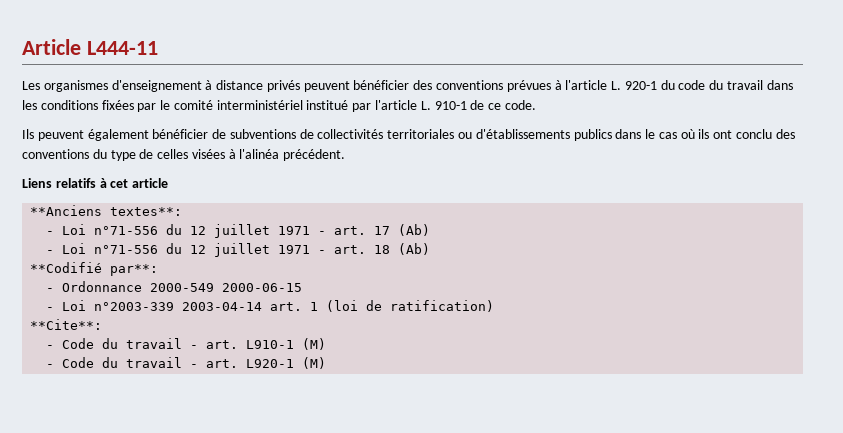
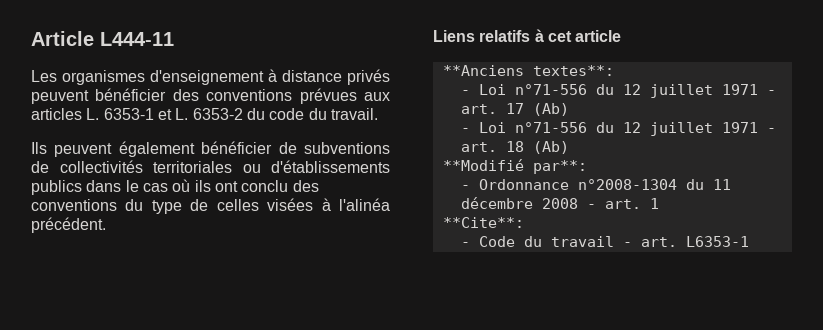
[554,80,793,90] [22,100,536,112] à l'article L. 920-1 du code du travail dans les conditions fixées par le comité interministériel institué par l'article L. 910-1 de ce code. -> [364,92,391,101] [31,108,378,120] aux articles L. 6353-1 et L. 6353-2 du code du travail.
[30,262,103,273] **Codifié -> [442,159,524,171] **Modifié
[150,283,303,292] [46,300,263,311] 2000-549 2000-06-15 // - Loi n°2003-339 2003-04-14 -> [577,179,731,190] [460,197,596,209] n°2008-1304 du 11 décembre 2008 -
[326,300,495,312] (loi de ratification) -> (659, 203) none
[246,338,327,350] [46,357,327,369] L910-1 (M) // - Code du travail - art. L920-1 (M) -> [685,236,749,247] L6353-1

